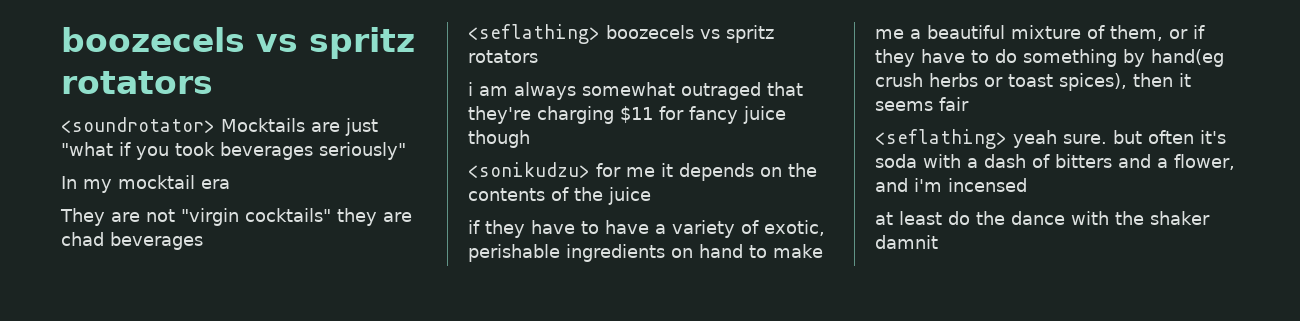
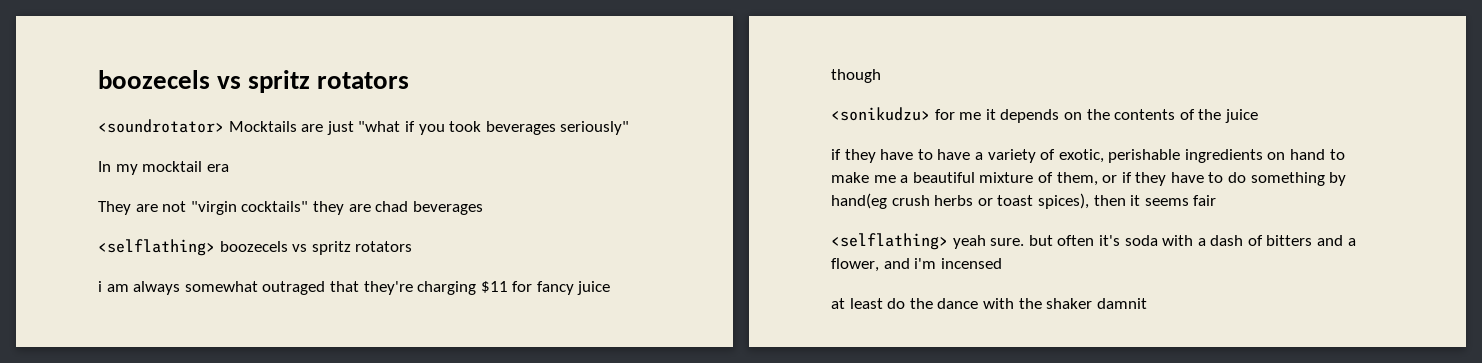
[468,24,600,44] <seflathing> -> [98,239,215,256] <selflathing>
[875,129,1007,149] <seflathing> -> [831,233,948,250] <selflathing>

